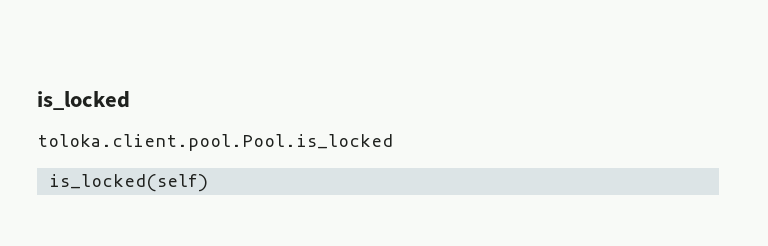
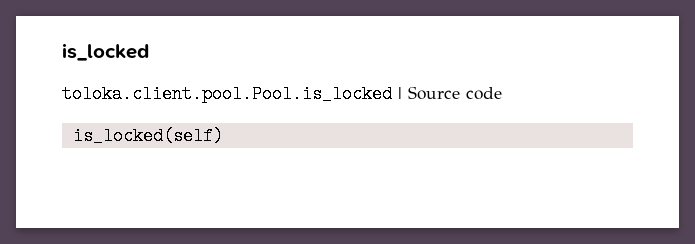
(393, 142) none -> [398,86,502,100] | Source code

